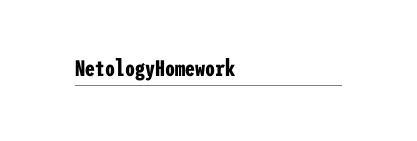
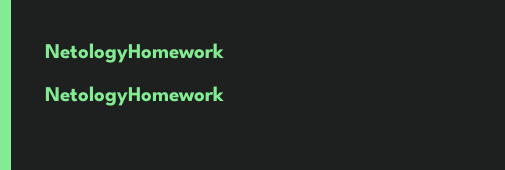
[75,58,236,81] NetologyHomework -> [45,43,224,63] [45,86,224,106] NetologyHomework // NetologyHomework

